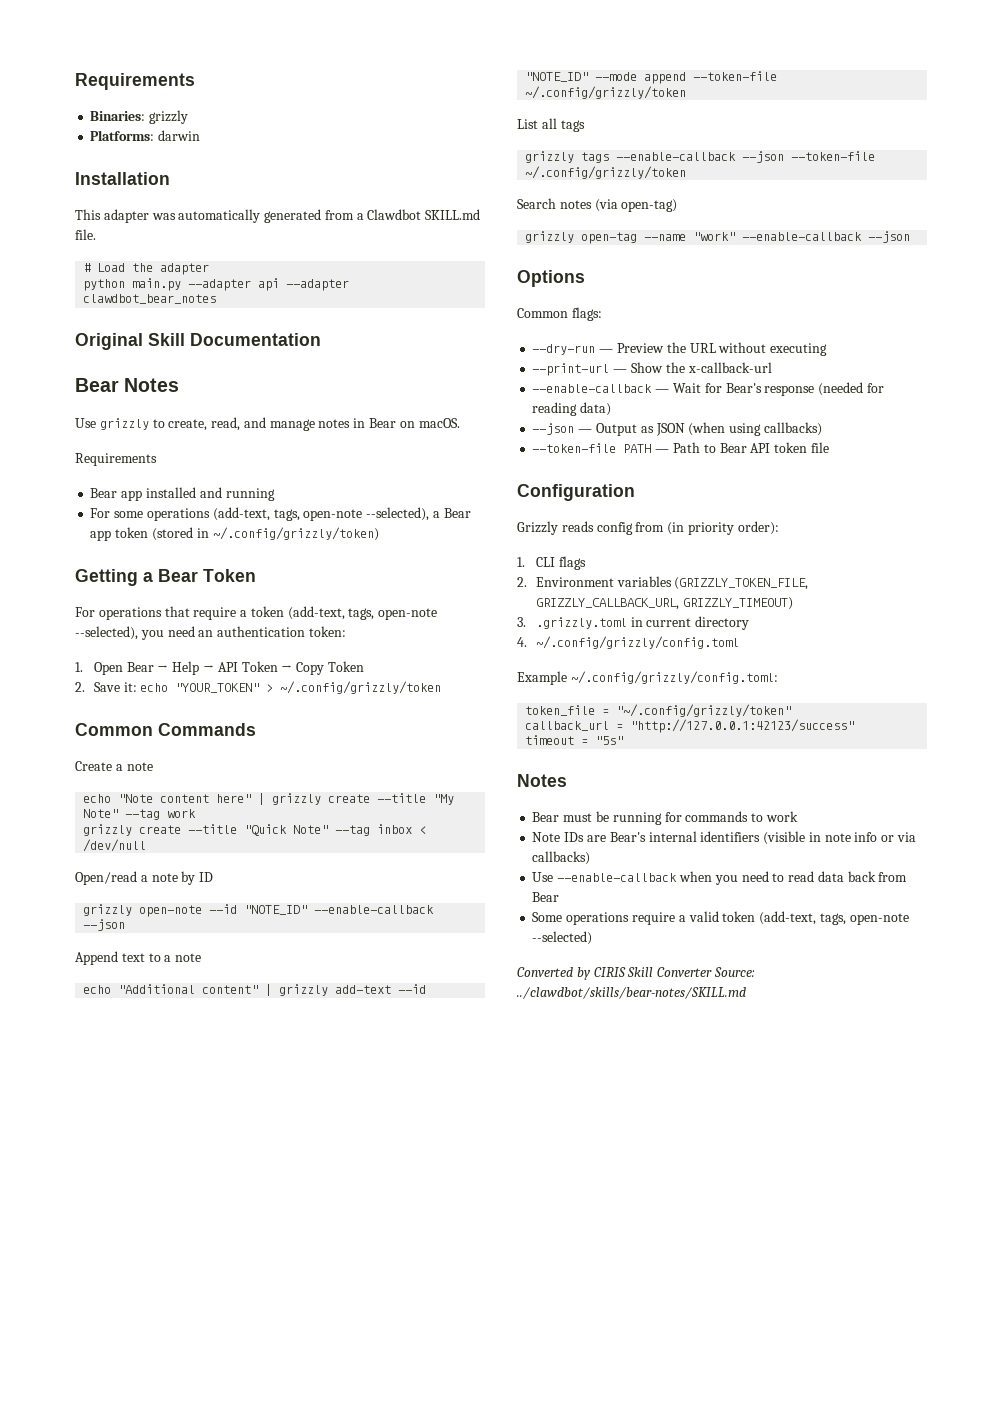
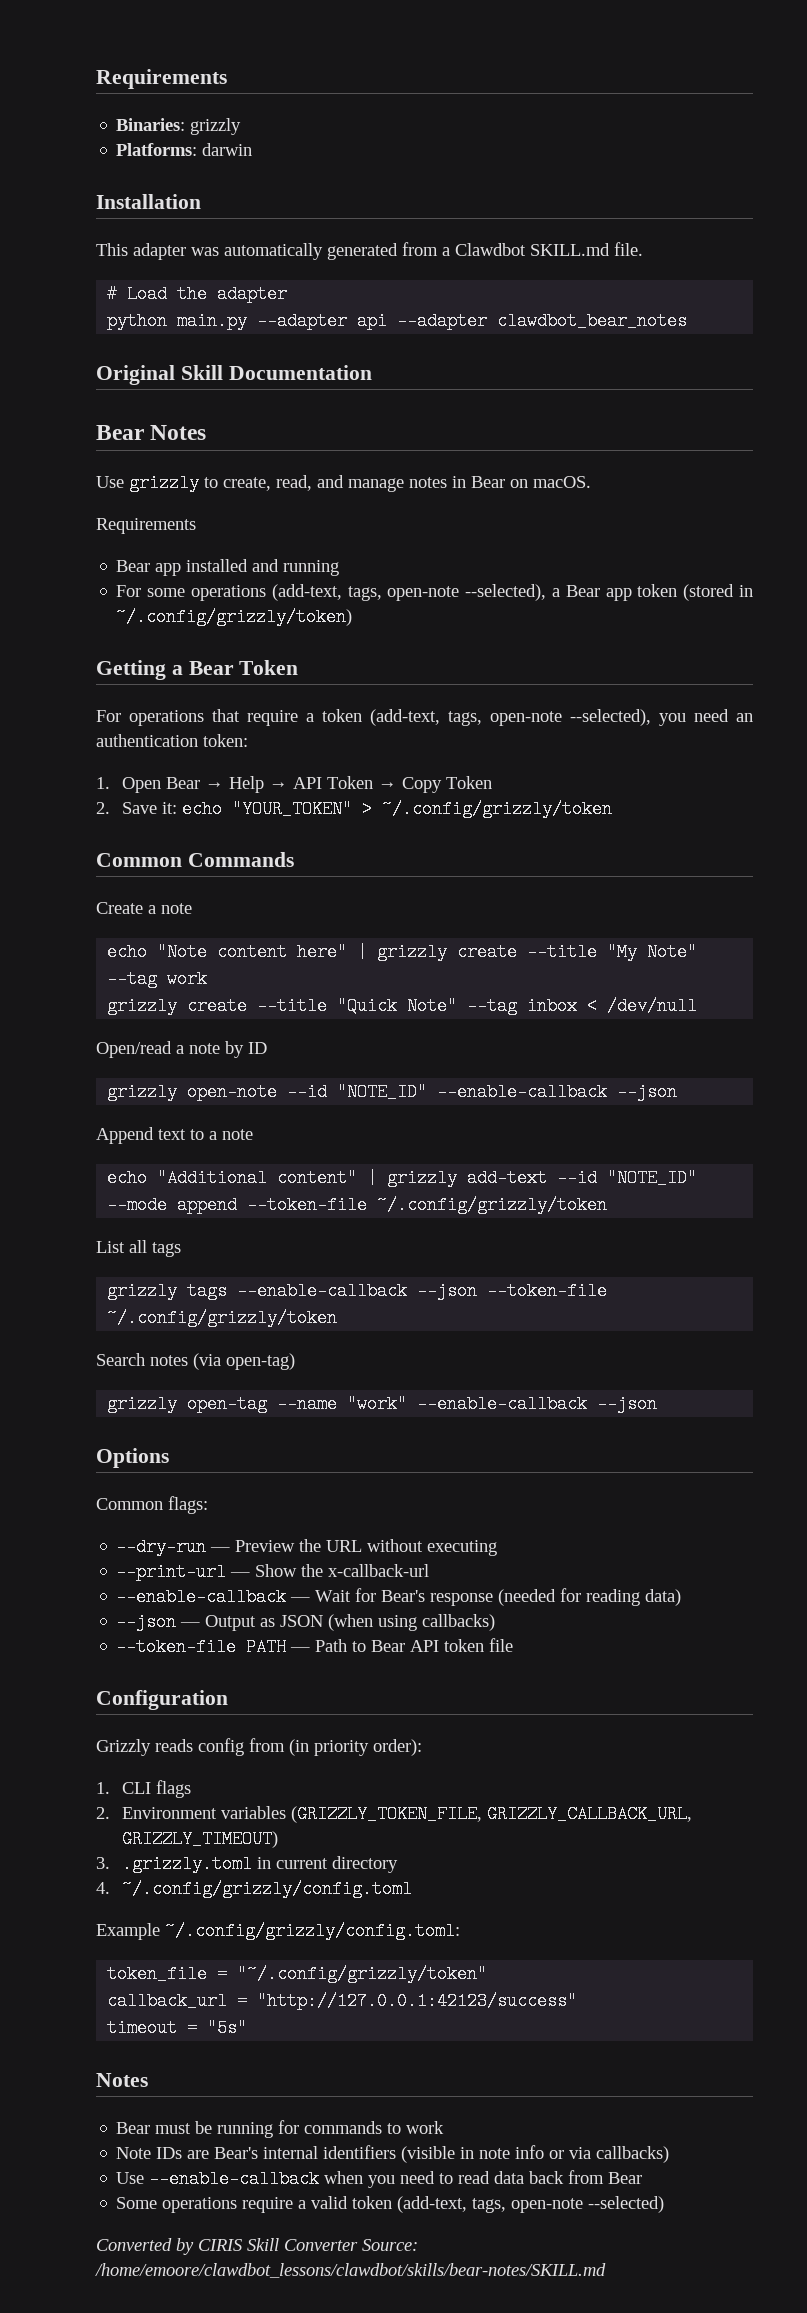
[517,987,746,999] ../clawdbot/skills/bear-notes/SKILL.md -> [95,2263,606,2278] /home/emoore/clawdbot_lessons/clawdbot/skills/bear-notes/SKILL.md

